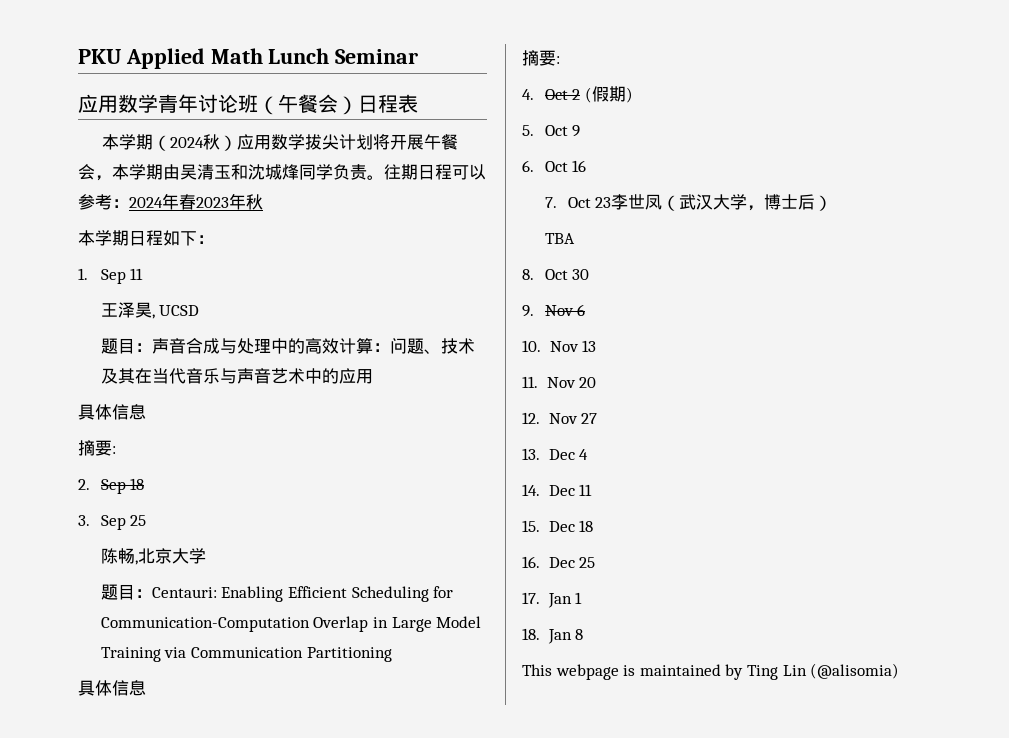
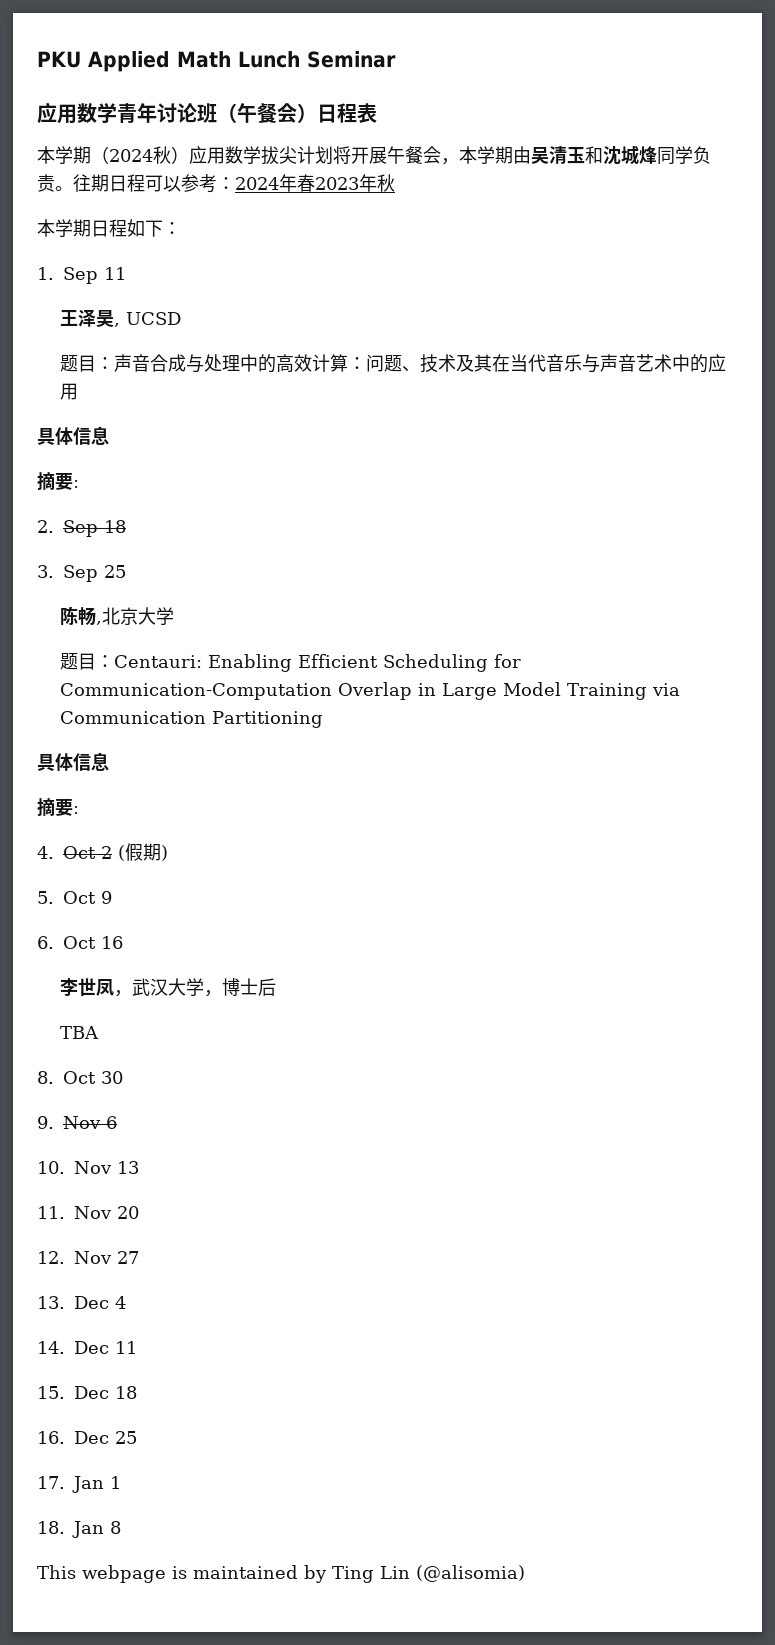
[544,194,680,211] 7. Oct 23李世凤（ -> [60,978,133,997] 李世凤，
[815,195,833,211] ） -> (277, 987) none

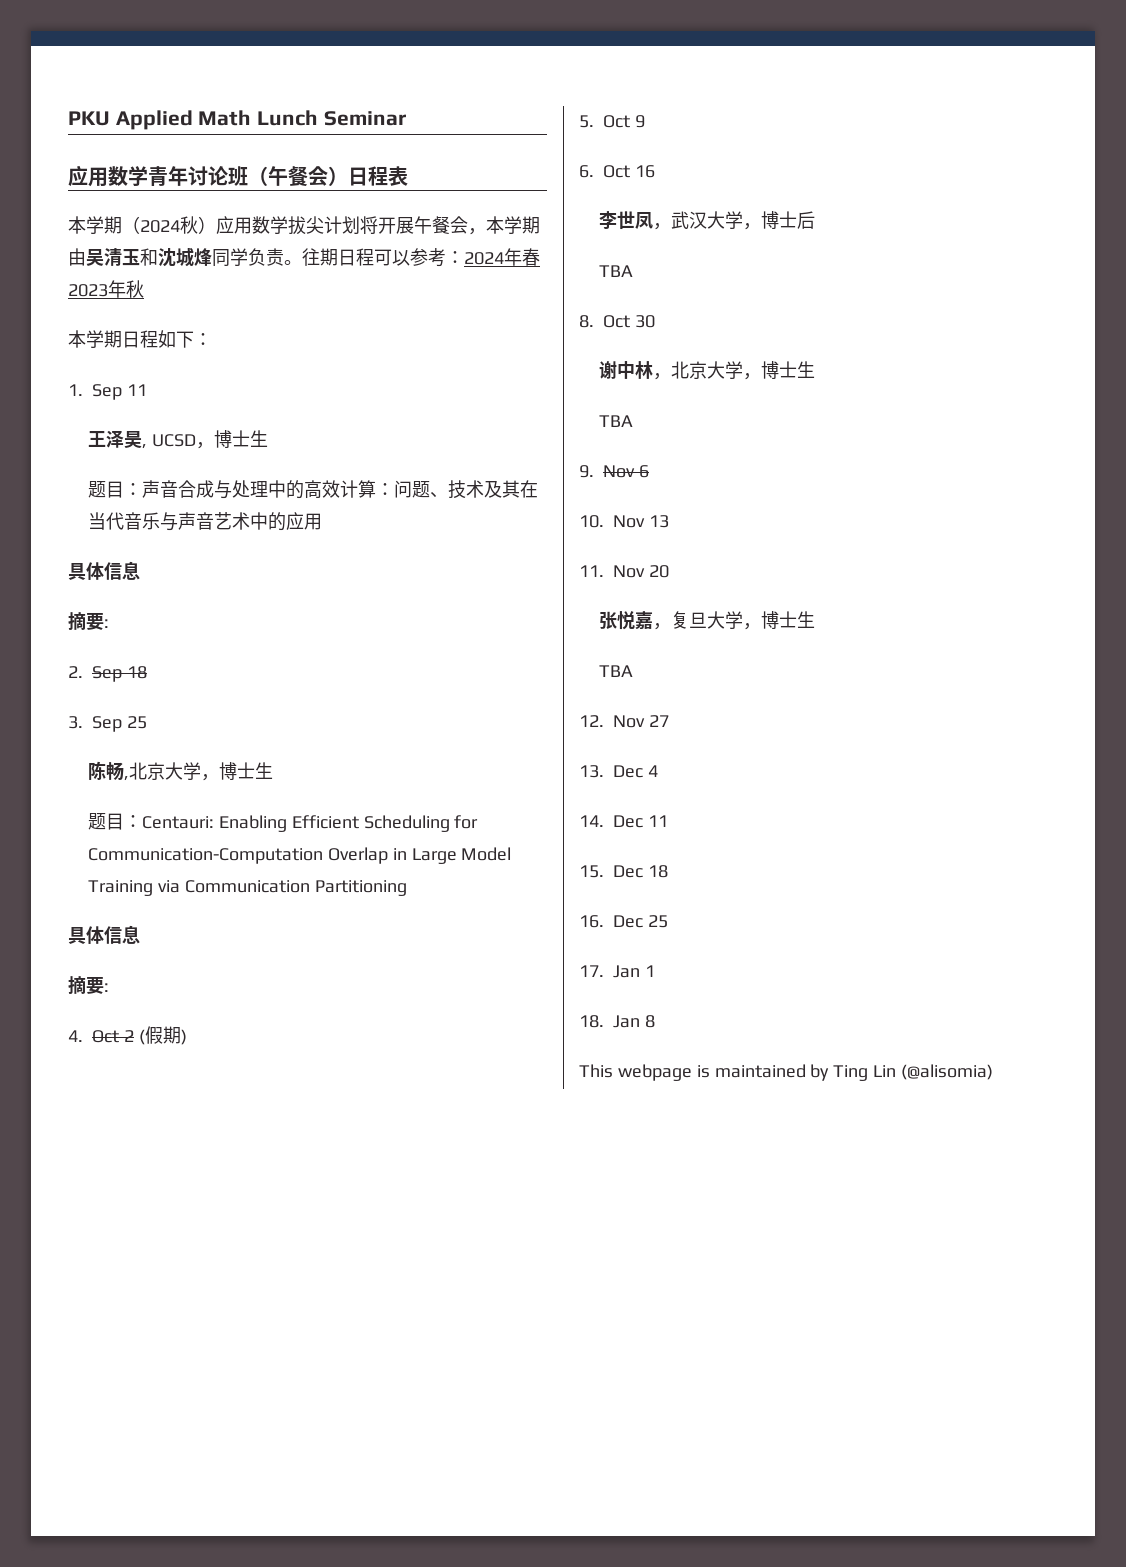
(182, 318) none -> [195,430,268,449] ，博士生
(175, 616) none -> [201,762,274,781] ，博士生
(123, 1077) none -> [599,361,816,380] [599,415,634,427] // 谢中林，北京大学，博士生 // TBA
(139, 1212) none -> [599,611,816,630] [599,665,634,677] // 张悦嘉，复旦大学，博士生 // TBA

